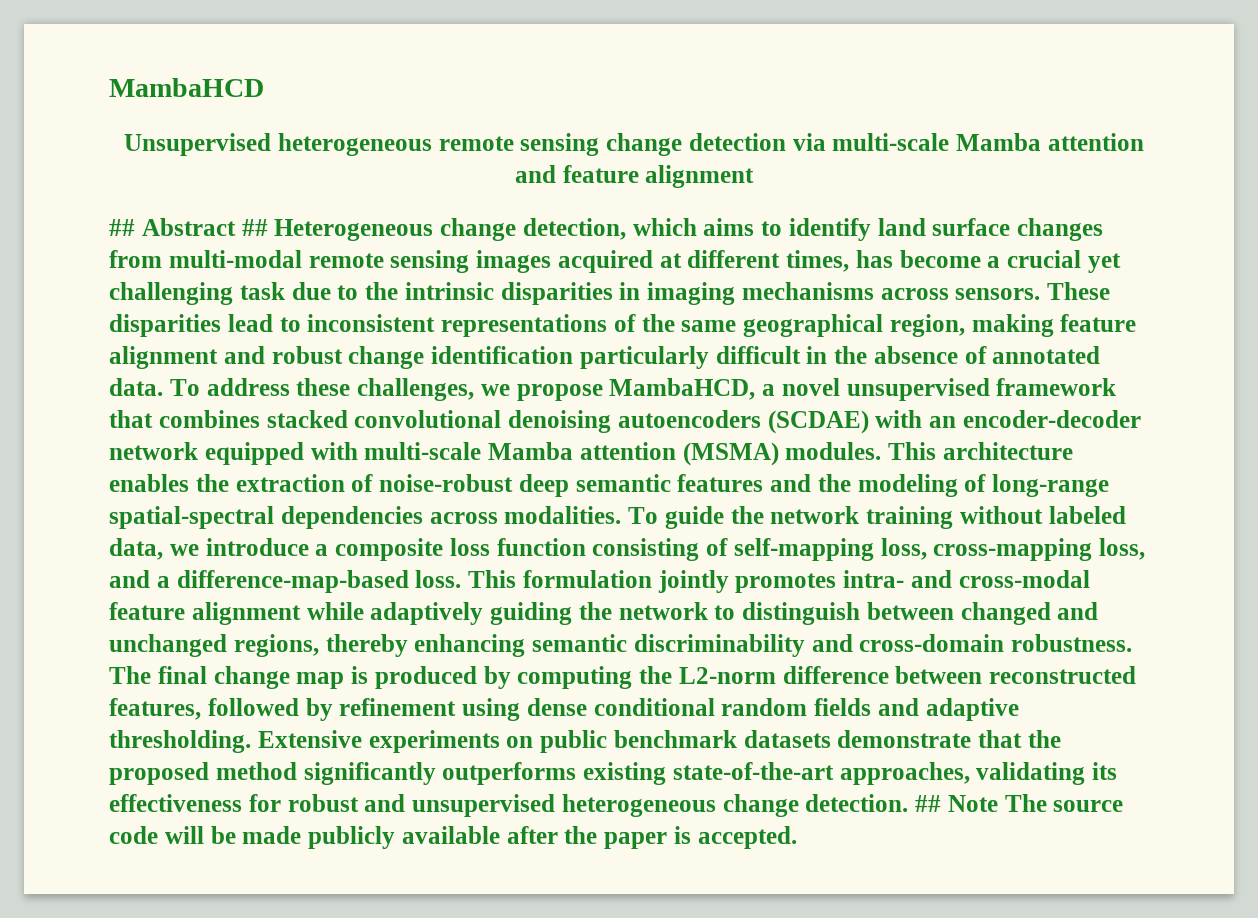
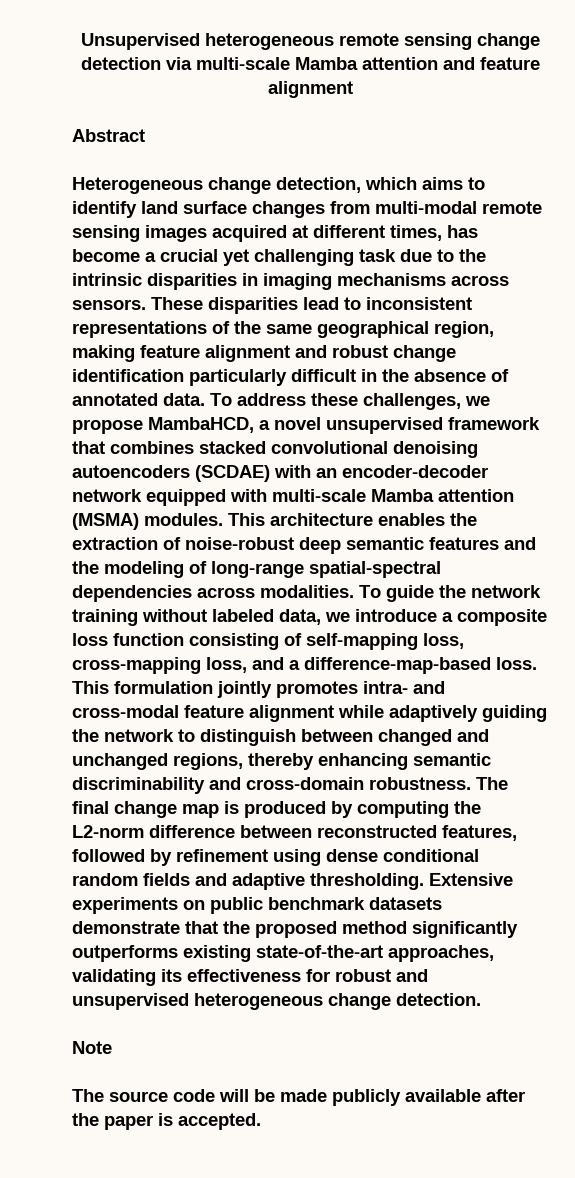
[109,78,264,97] MambaHCD // -> (80, 41) none
[109,219,135,236] ## -> (353, 89) none
[241,219,268,236] ## -> (145, 135) //
[915,795,941,812] ## -> (481, 999) //
(998, 803) none -> (112, 1047) //

